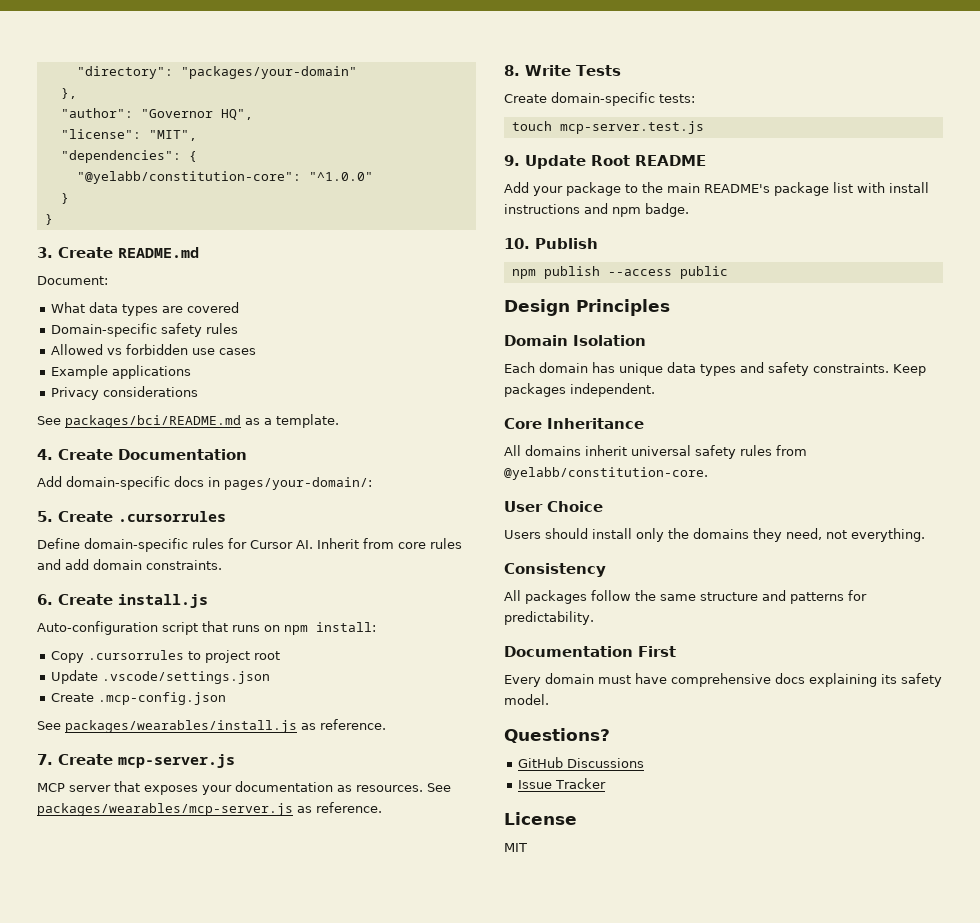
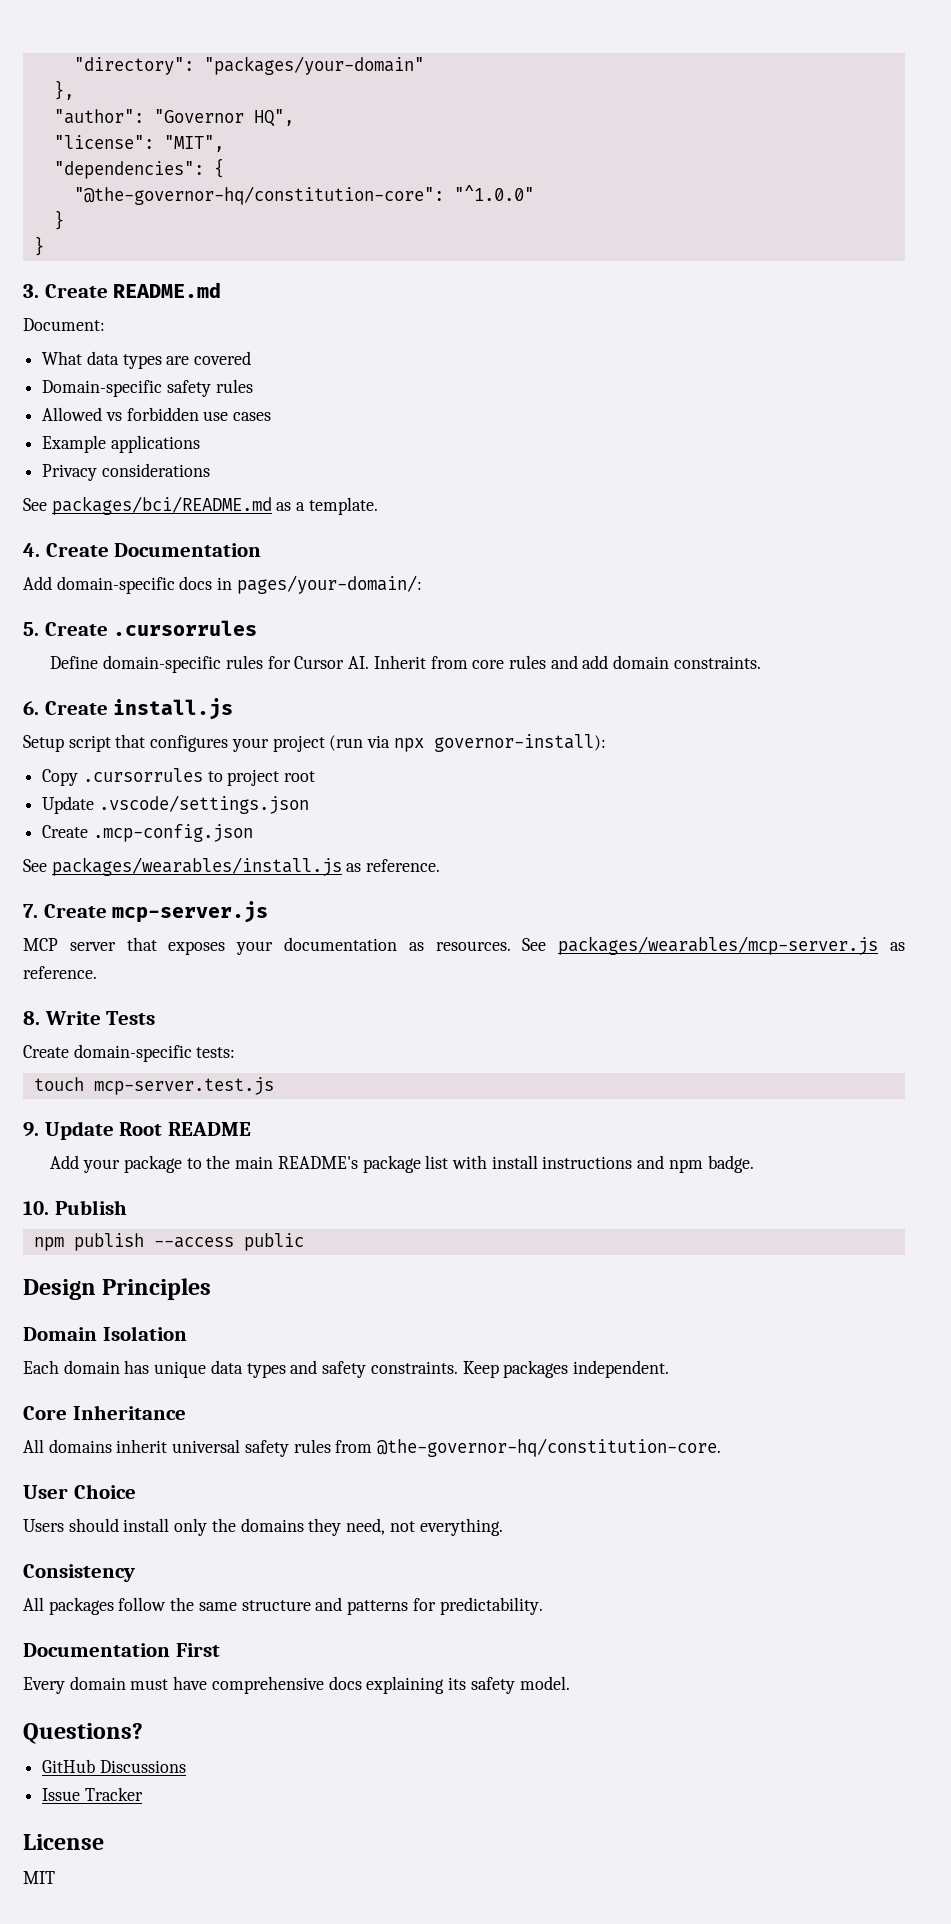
[76,171,301,184] "@yelabb/constitution-core": -> [73,186,444,205] "@the-governor-hq/constitution-core":
[37,621,158,635] Auto-configuration -> [23,735,64,752] Setup
[232,622,376,635] runs on npm install: -> [150,734,606,752] configures your project (run via npx governor-install):
[504,467,708,480] @yelabb/constitution-core. -> [377,1438,722,1457] @the-governor-hq/constitution-core.

